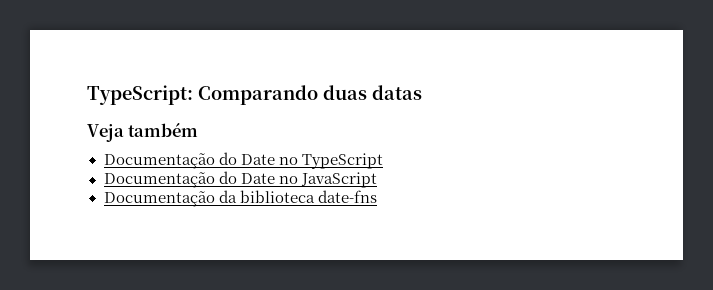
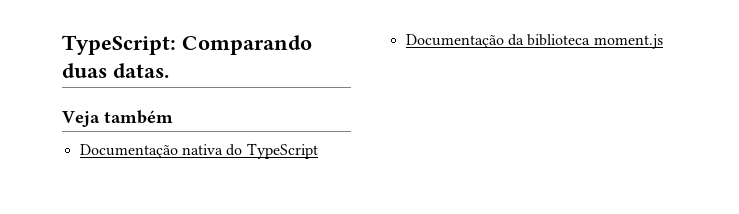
[372,85,422,100] datas -> [113,63,169,78] datas.
[218,152,383,169] [103,171,377,188] do Date no TypeScript // Documentação do Date no JavaScript -> [181,143,318,159] nativa do TypeScript
[317,190,377,203] date-fns -> [593,34,663,49] moment.js

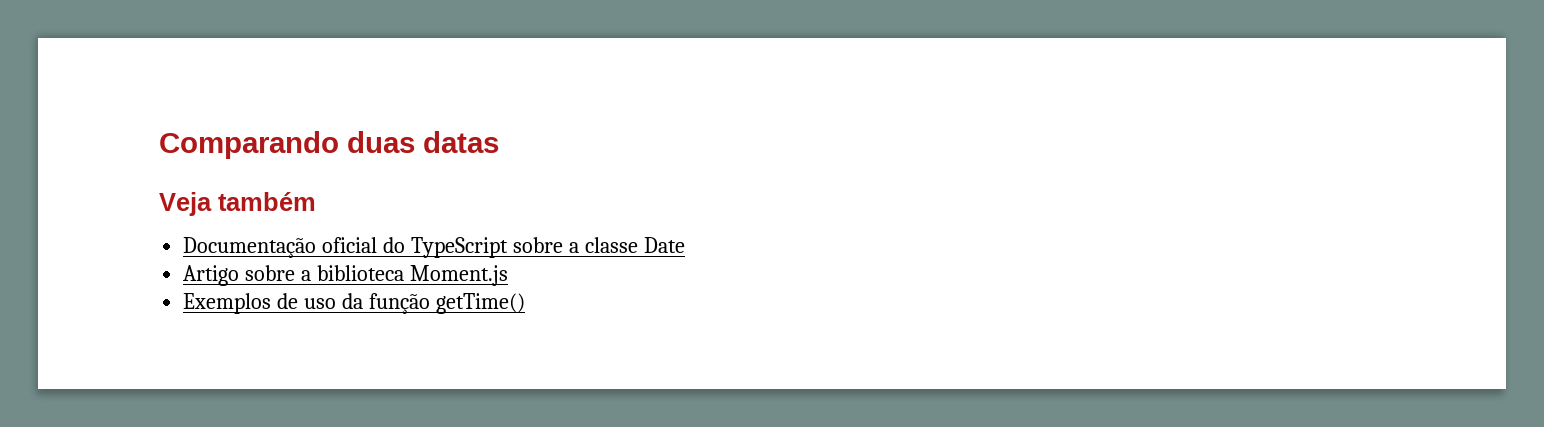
[62,35,176,55] TypeScript: -> (159, 145) none
[113,63,169,78] datas. -> [423,131,499,153] datas
[181,144,223,155] nativa -> [322,237,378,253] oficial
[405,34,663,49] // Documentação da biblioteca moment.js -> [512,237,685,253] [183,265,508,286] [183,293,525,314] sobre a classe Date // Artigo sobre a biblioteca Moment.js // Exemplos de uso da função getTime()

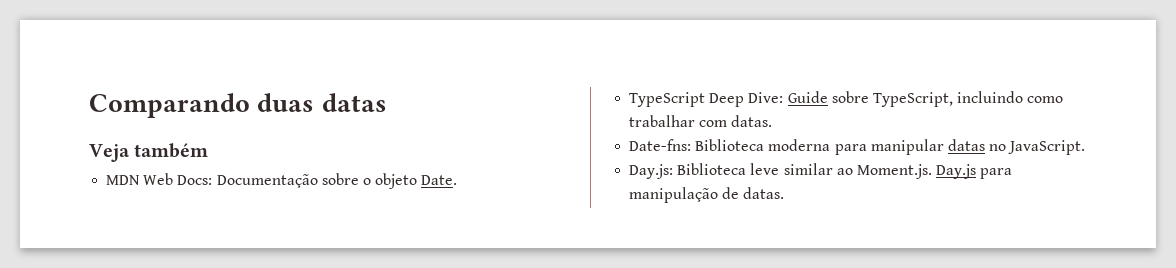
[183,237,685,258] [183,265,508,286] [183,293,525,314] Documentação oficial do TypeScript sobre a classe Date // Artigo sobre a biblioteca Moment.js // Exemplos de uso da função getTime() -> [106,173,458,189] [629,91,1064,107] [629,115,773,127] [629,139,1086,155] [629,163,1013,179] [629,187,785,203] MDN Web Docs: Documentação sobre o objeto Date. // TypeScript Deep Dive: Guide sobre TypeScript, incluindo como trabalhar com datas. // Date-fns: Biblioteca moderna para manipular datas no JavaScript. // Day.js: Biblioteca leve similar ao Moment.js. Day.js para manipulação de datas.

